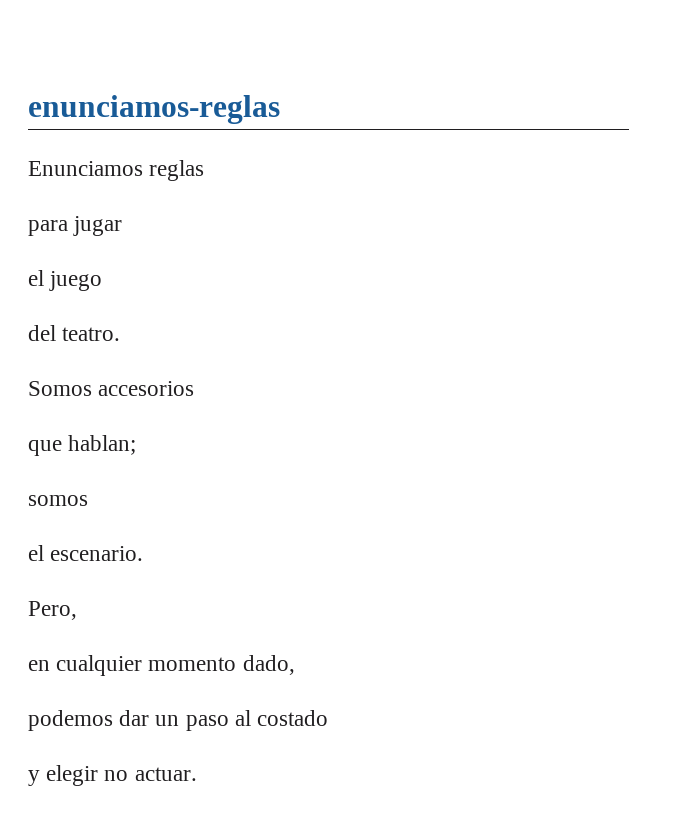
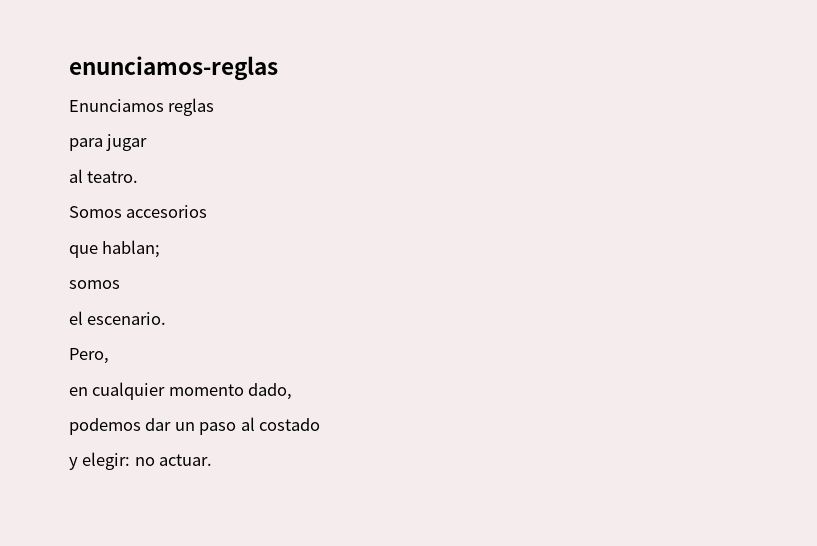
[28,270,103,291] [28,325,56,341] el juego // del -> [69,169,83,183] al
[46,765,99,786] elegir -> [82,452,131,470] elegir:

